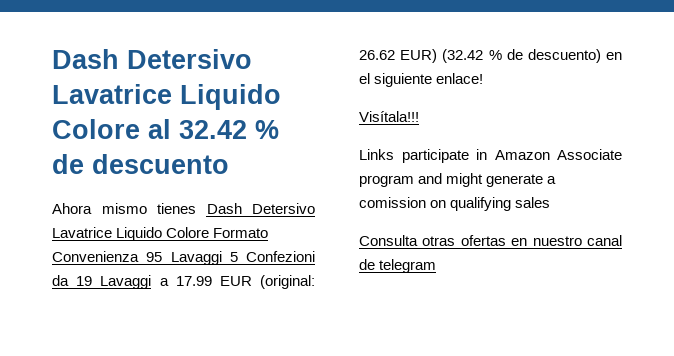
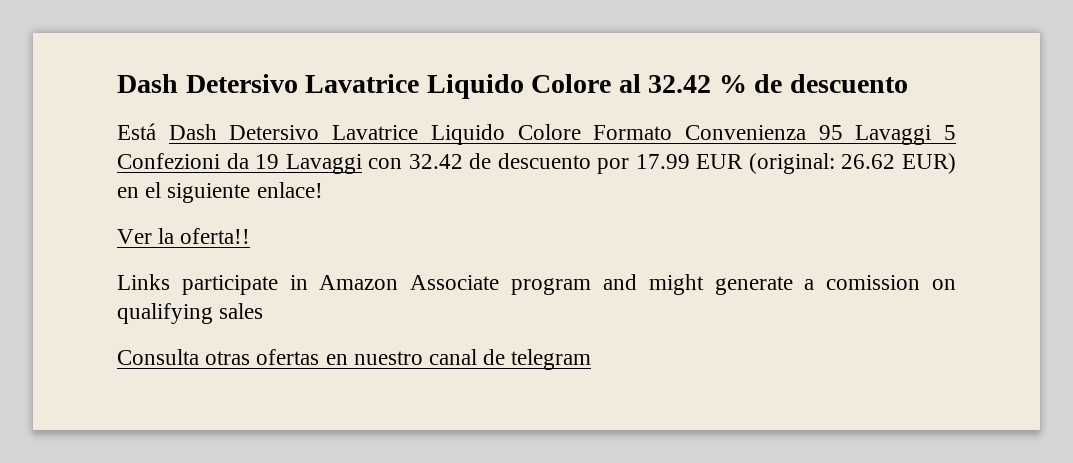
[52,203,196,214] Ahora mismo tienes -> [117,123,156,140] Está
[159,278,169,286] a -> [368,153,630,174] con 32.42 de descuento por
[442,49,601,63] (32.42 % de descuento) -> (957, 163) none
[359,111,419,122] Visítala!!! -> [117,228,251,244] Ver la oferta!!

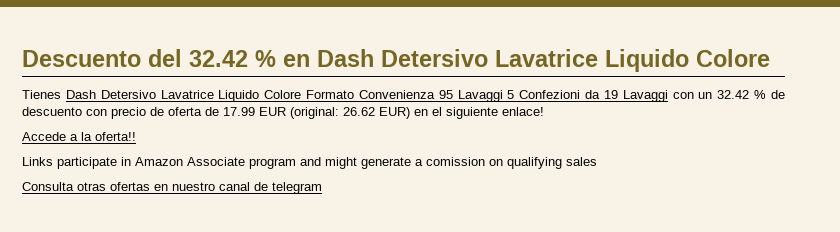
[117,74,909,99] [117,123,156,140] Dash Detersivo Lavatrice Liquido Colore al 32.42 % de descuento // Está -> [22,49,770,72] [22,90,61,99] Descuento del 32.42 % en Dash Detersivo Lavatrice Liquido Colore // Tienes
[408,153,630,174] 32.42 de descuento por -> [698,90,786,99] [22,107,219,119] un 32.42 % de descuento con precio de oferta de
[117,229,152,244] Ver -> [22,132,78,141] Accede a

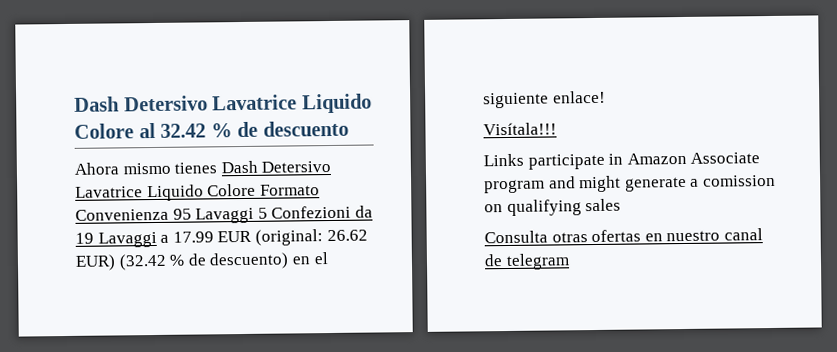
[22,49,770,72] [22,90,61,99] Descuento del 32.42 % en Dash Detersivo Lavatrice Liquido Colore // Tienes -> [74,93,372,114] [74,120,349,139] [74,162,218,175] Dash Detersivo Lavatrice Liquido Colore al 32.42 % de descuento // Ahora mismo tienes
[672,90,786,99] [22,107,219,119] con un 32.42 % de descuento con precio de oferta de -> [160,234,170,243] a
(410, 113) none -> [118,252,290,271] (32.42 % de descuento)
[22,132,136,141] Accede a la oferta!! -> [483,122,557,136] Visítala!!!

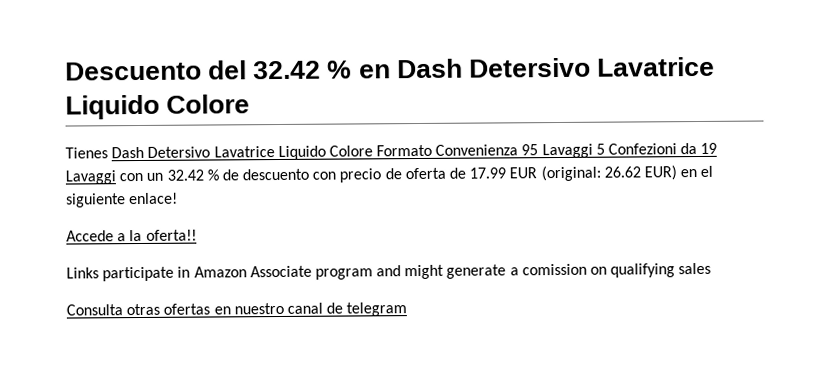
[74,93,372,114] [74,120,349,139] [74,162,218,175] Dash Detersivo Lavatrice Liquido Colore al 32.42 % de descuento // Ahora mismo tienes -> [65,56,716,81] [65,94,251,120] [65,147,108,159] Descuento del 32.42 % en Dash Detersivo Lavatrice Liquido Colore // Tienes
[160,234,170,243] a -> [119,167,467,183] con un 32.42 % de descuento con precio de oferta de
[118,252,290,271] (32.42 % de descuento) -> (677, 173) none
[483,122,557,136] Visítala!!! -> [66,229,197,242] Accede a la oferta!!

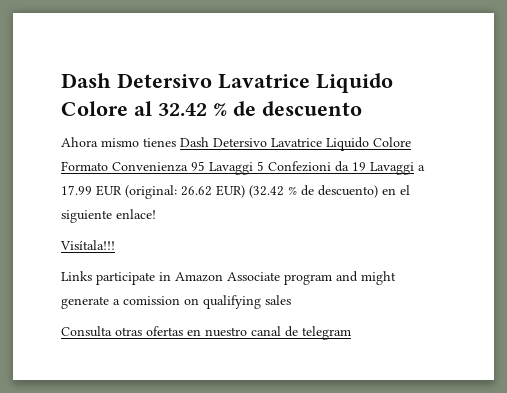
[65,56,716,81] [65,94,251,120] [65,147,108,159] Descuento del 32.42 % en Dash Detersivo Lavatrice Liquido Colore // Tienes -> [61,73,393,93] [61,101,362,116] [61,137,176,147] Dash Detersivo Lavatrice Liquido Colore al 32.42 % de descuento // Ahora mismo tienes
[119,167,467,183] con un 32.42 % de descuento con precio de oferta de -> [418,165,425,171] a
(677, 173) none -> [249,185,378,198] (32.42 % de descuento)
[66,229,197,242] Accede a la oferta!! -> [60,240,115,250] Visítala!!!

